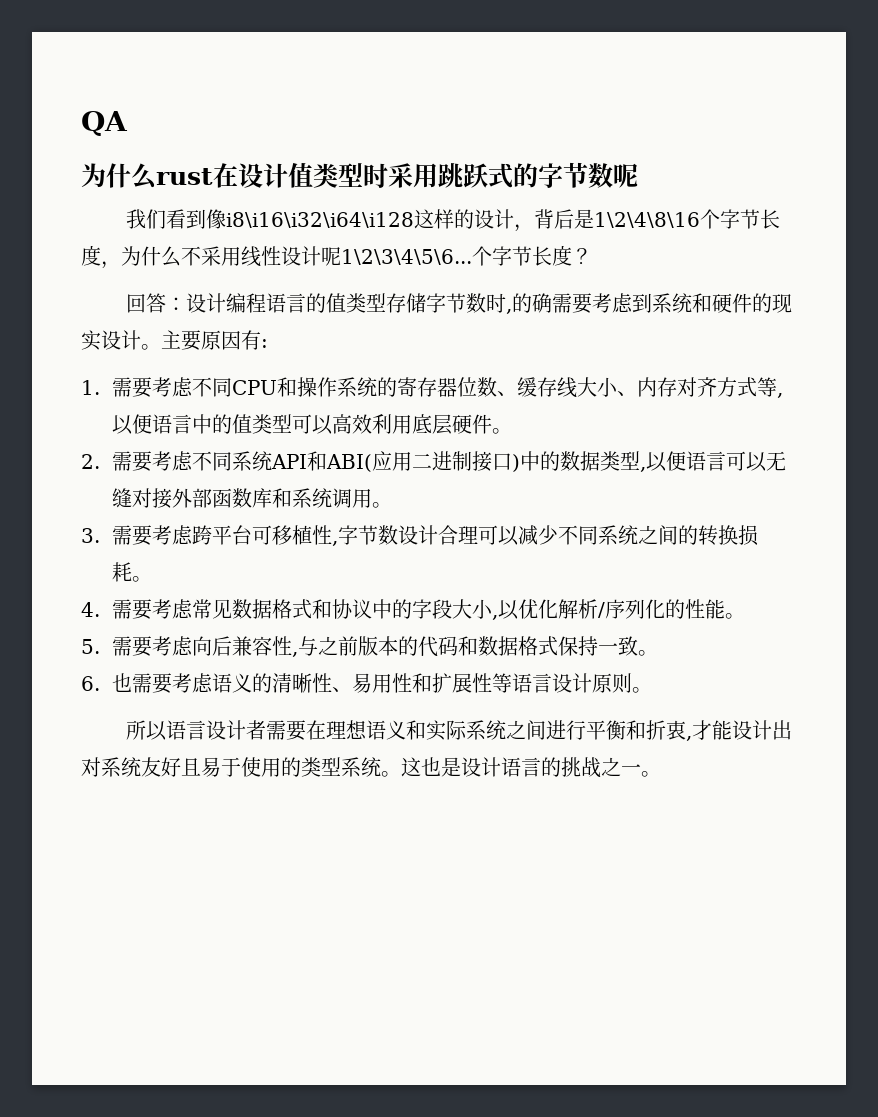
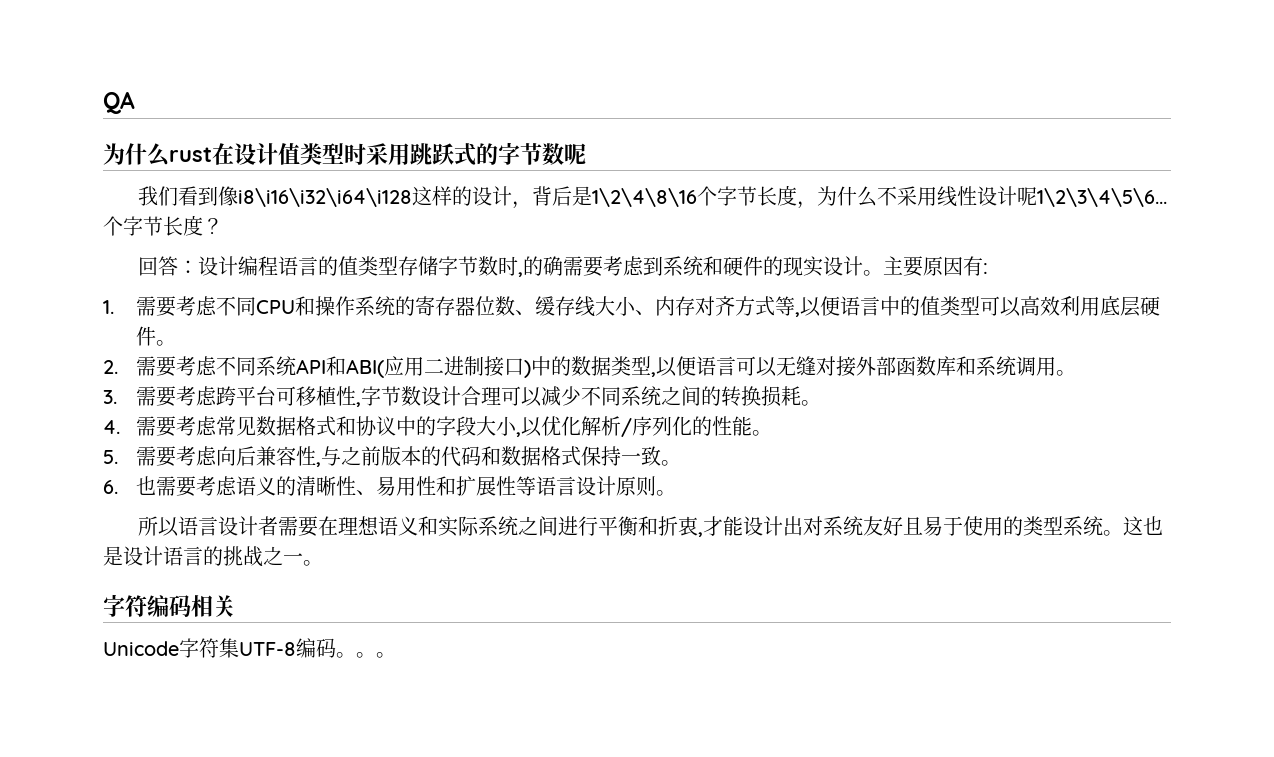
(661, 774) none -> [103,594,235,617] [103,638,396,658] // 字符编码相关 // Unicode字符集UTF-8编码。。。

